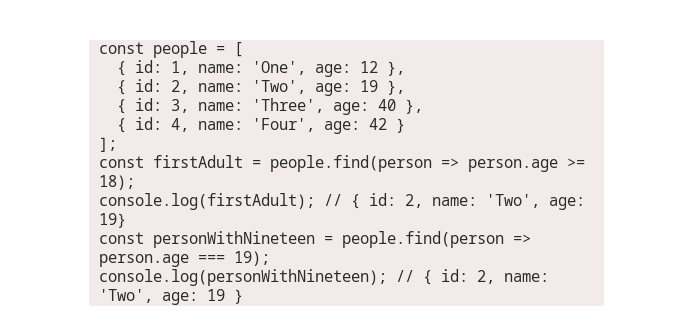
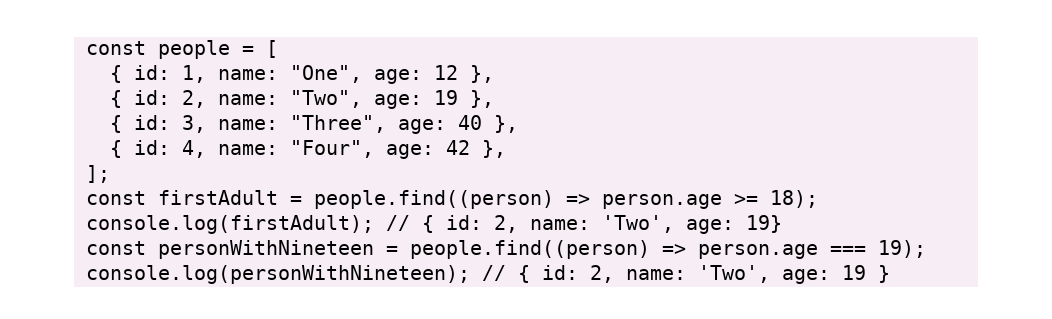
[252,61,307,75] 'One', -> [290,65,363,83] "One",
[252,80,307,94] 'Two', -> [290,90,363,108] "Two",
[252,98,325,113] 'Three', -> [290,115,387,133] "Three",
[252,118,316,132] 'Four', -> [290,140,375,158] "Four",
[396,118,406,133] } -> [482,140,507,158] },
[270,155,433,172] people.find(person -> [314,190,555,209] people.find((person)
[342,231,505,248] people.find(person -> [410,240,651,259] people.find((person)

